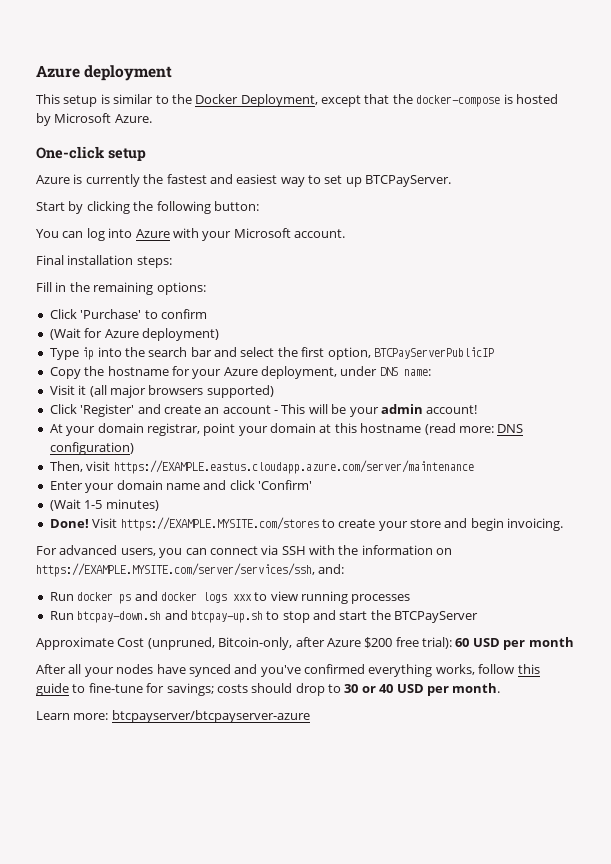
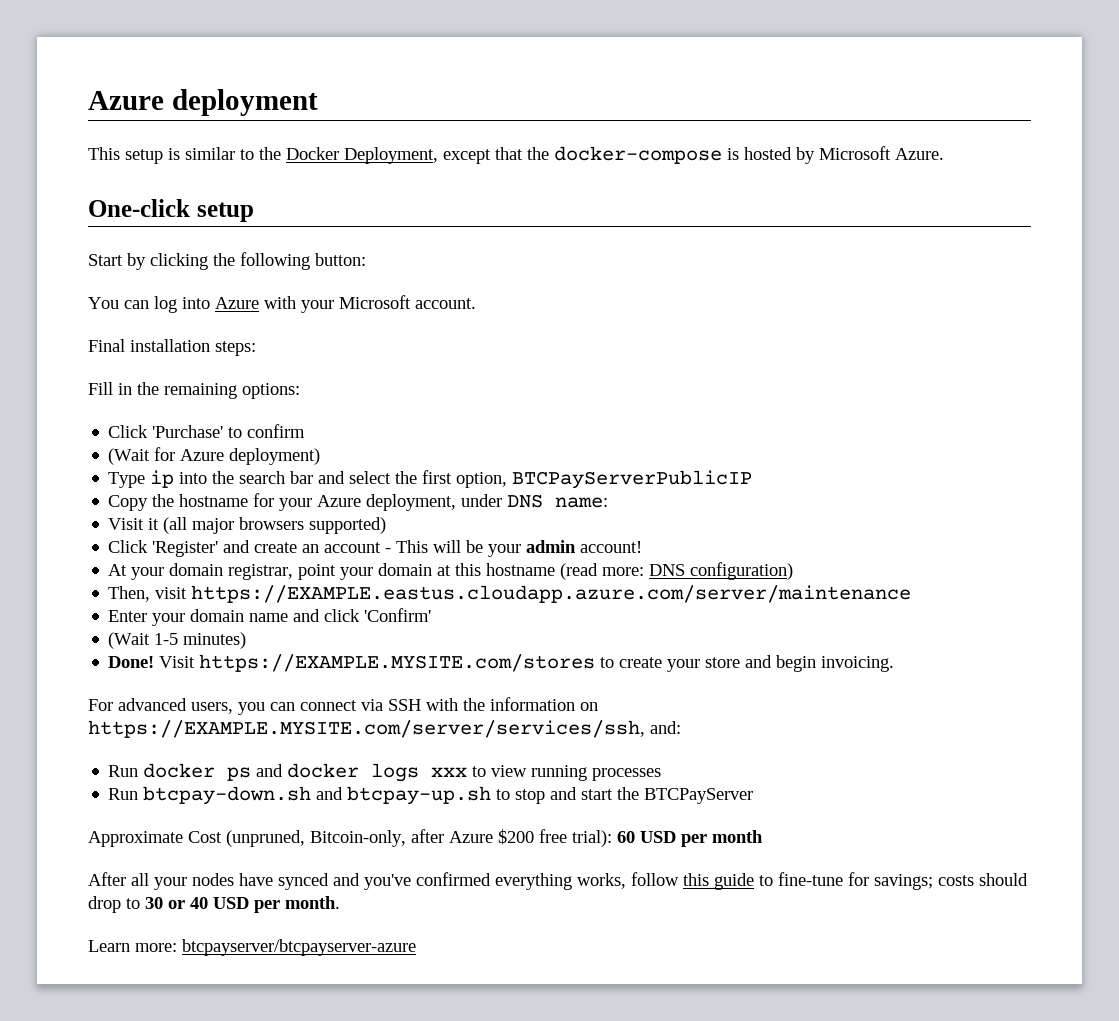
[36,174,452,187] // Azure is currently the fastest and easiest way to set up BTCPayServer. -> (254, 212) none

